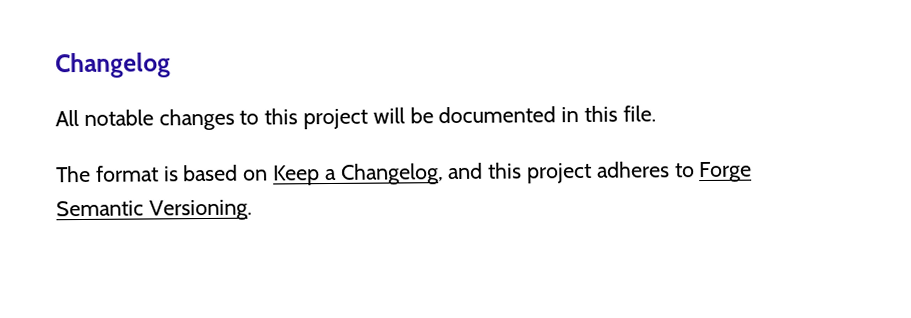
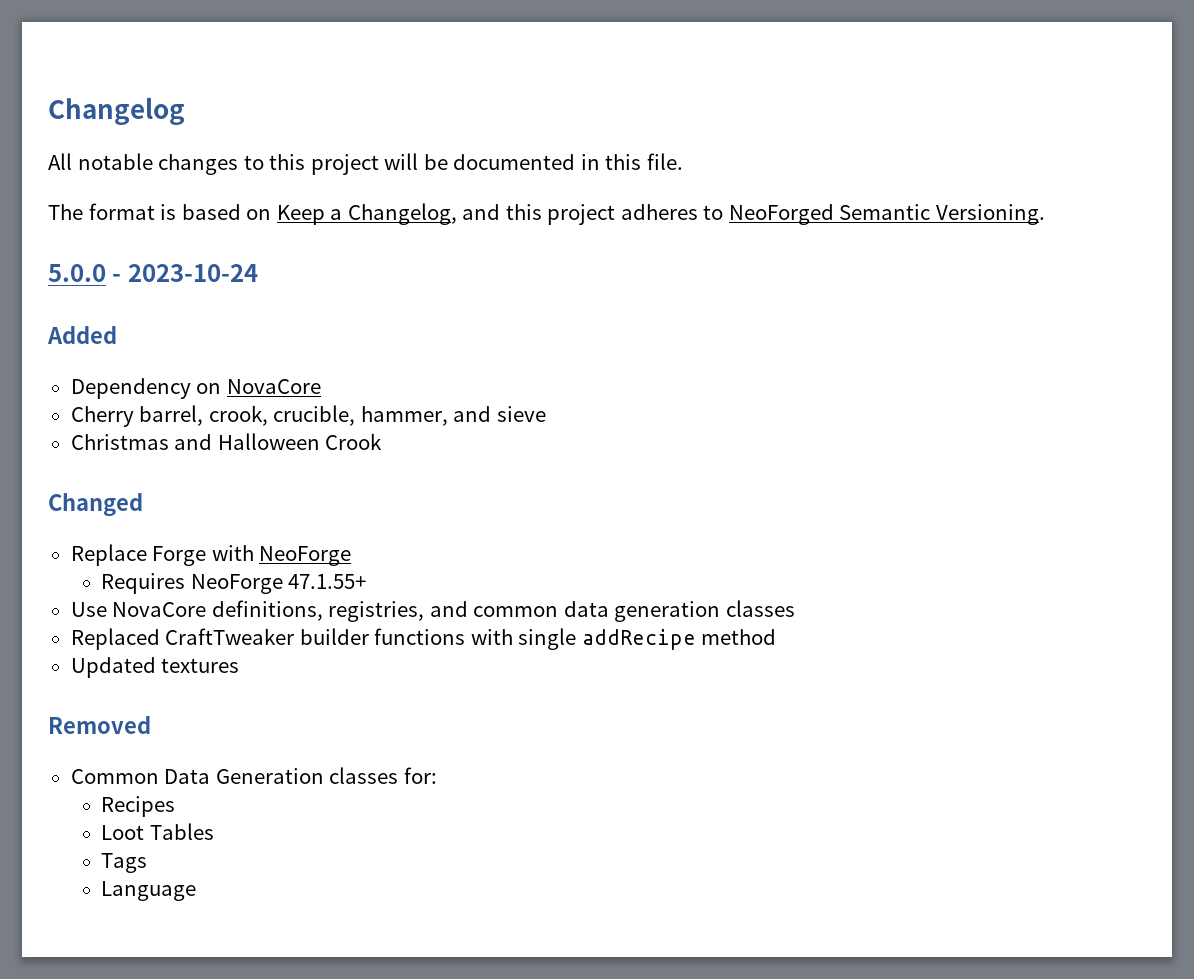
[699,161,753,183] Forge -> [728,204,834,225] NeoForged
(252, 210) none -> [48,264,258,282] [47,326,117,344] [70,378,321,399] [70,405,546,427] [70,433,383,450] [48,493,143,517] [70,544,352,566] [101,573,367,594] [70,600,795,622] [70,628,777,650] [70,657,240,678] [48,716,151,734] [70,767,437,784] [101,796,176,817] [101,823,214,840] [101,853,148,873] [101,881,197,901] // 5.0.0 - 2023-10-24 // Added // Dependency on NovaCore // Cherry barrel, crook, crucible, hammer, and sieve // Christmas and Halloween Crook // Changed // Replace Forge with NeoForge // Requires NeoForge 47.1.55+ // Use NovaCore definitions, registries, and common data generation classes // Replaced CraftTweaker builder functions with single addRecipe method // Updated textures // Removed // Common Data Generation classes for: // Recipes // Loot Tables // Tags // Language

